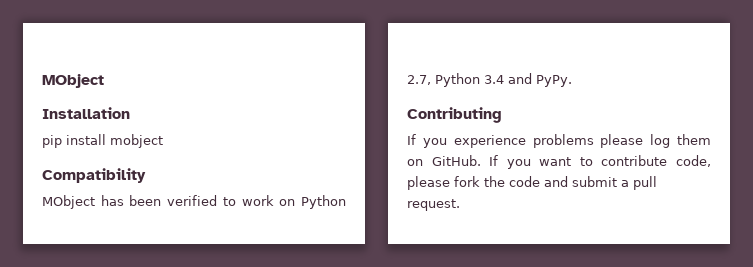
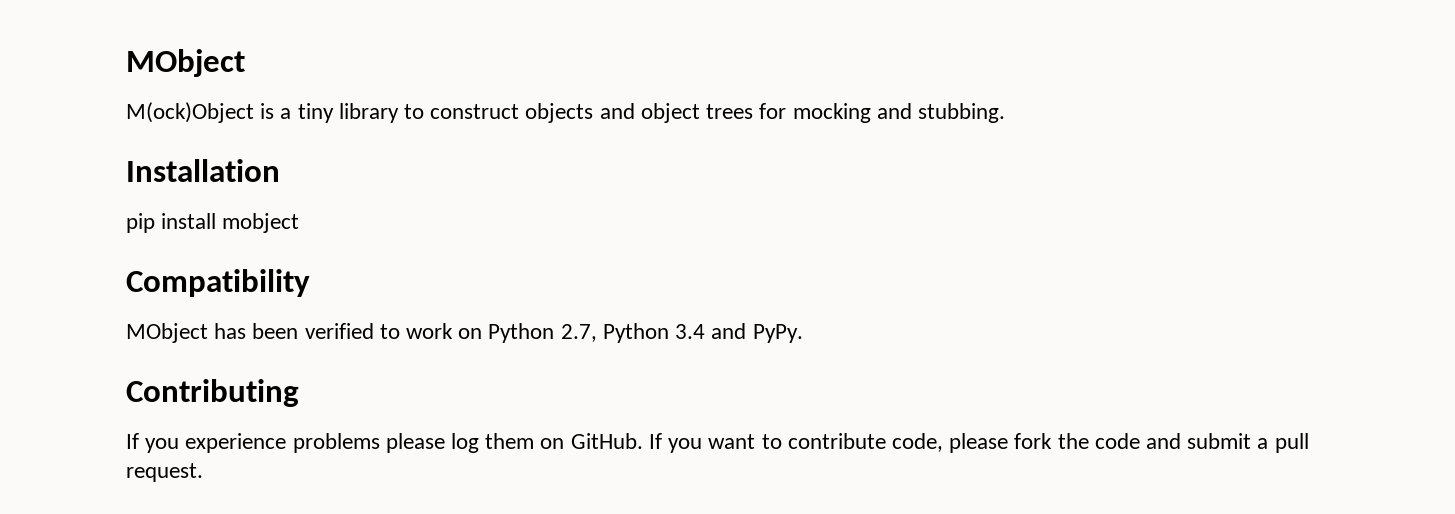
[42,74,104,88] MObject -> [126,49,245,77] [126,102,1005,123] MObject // M(ock)Object is a tiny library to construct objects and object trees for mocking and stubbing.

